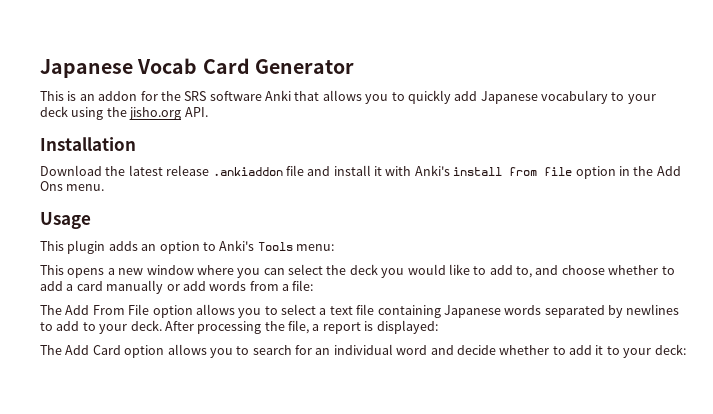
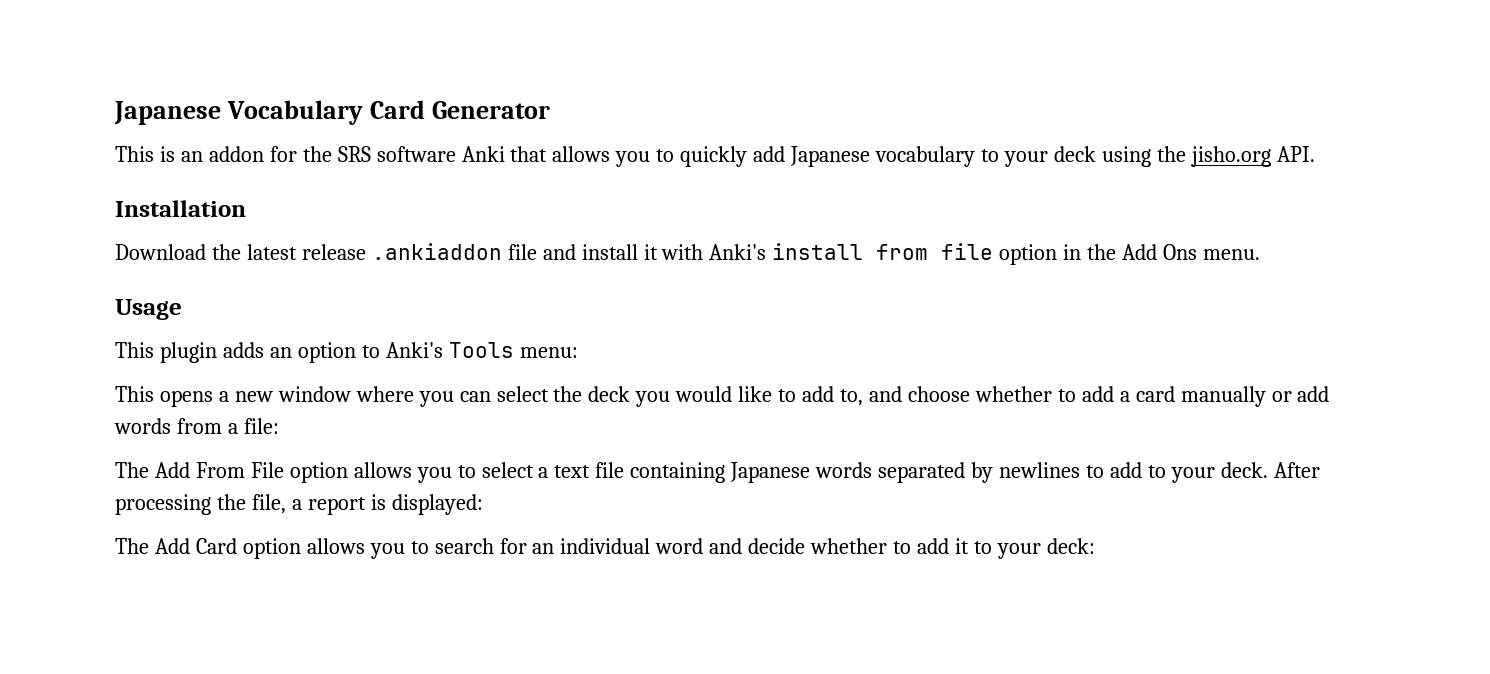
[40,58,198,78] Japanese Vocab -> [114,100,363,125] Japanese Vocabulary

